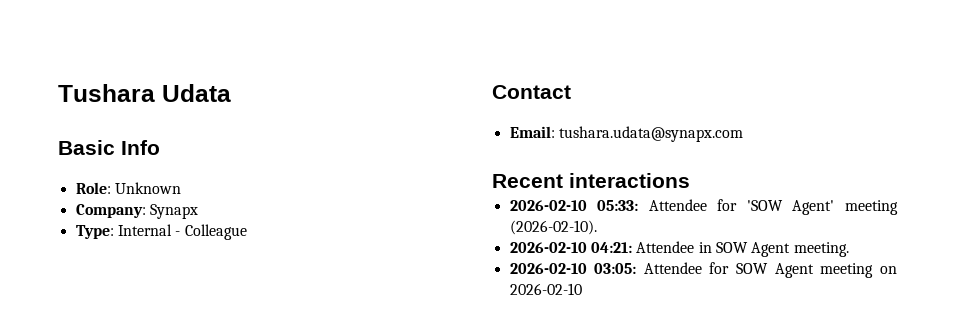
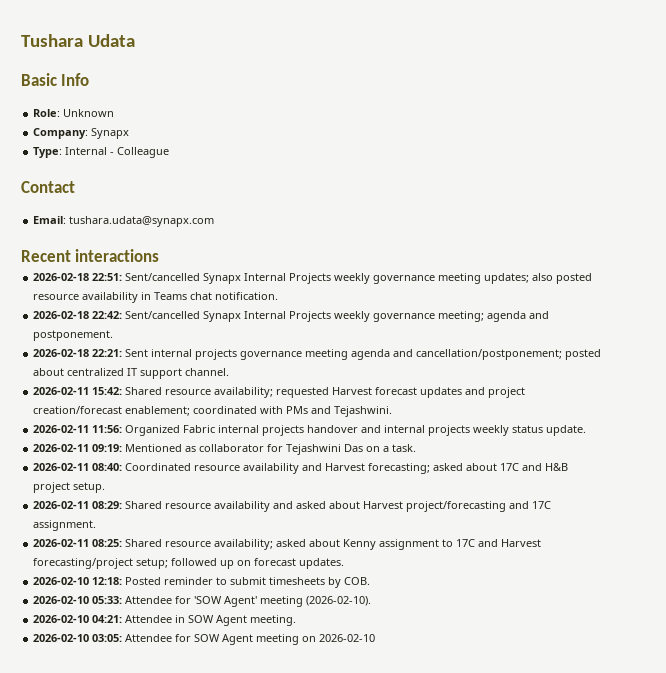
(690, 180) none -> [33,273,593,284] [33,292,279,303] [33,311,550,322] [33,330,114,341] [33,349,602,360] [33,368,230,379] [33,387,526,398] [33,406,393,417] [33,425,587,436] [33,444,417,455] [33,463,569,474] [33,482,106,493] [33,501,552,512] [33,520,97,531] [33,539,542,550] [33,558,345,569] [33,577,371,588] // 2026-02-18 22:51: Sent/cancelled Synapx Internal Projects weekly governance meeting updates; also posted resource availability in Teams chat notification. // 2026-02-18 22:42: Sent/cancelled Synapx Internal Projects weekly governance meeting; agenda and postponement. // 2026-02-18 22:21: Sent internal projects governance meeting agenda and cancellation/postponement; posted about centralized IT support channel. // 2026-02-11 15:42: Shared resource availability; requested Harvest forecast updates and project creation/forecast enablement; coordinated with PMs and Tejashwini. // 2026-02-11 11:56: Organized Fabric internal projects handover and internal projects weekly status update. // 2026-02-11 09:19: Mentioned as collaborator for Tejashwini Das on a task. // 2026-02-11 08:40: Coordinated resource availability and Harvest forecasting; asked about 17C and H&B project setup. // 2026-02-11 08:29: Shared resource availability and asked about Harvest project/forecasting and 17C assignment. // 2026-02-11 08:25: Shared resource availability; asked about Kenny assignment to 17C and Harvest forecasting/project setup; followed up on forecast updates. // 2026-02-10 12:18: Posted reminder to submit timesheets by COB.

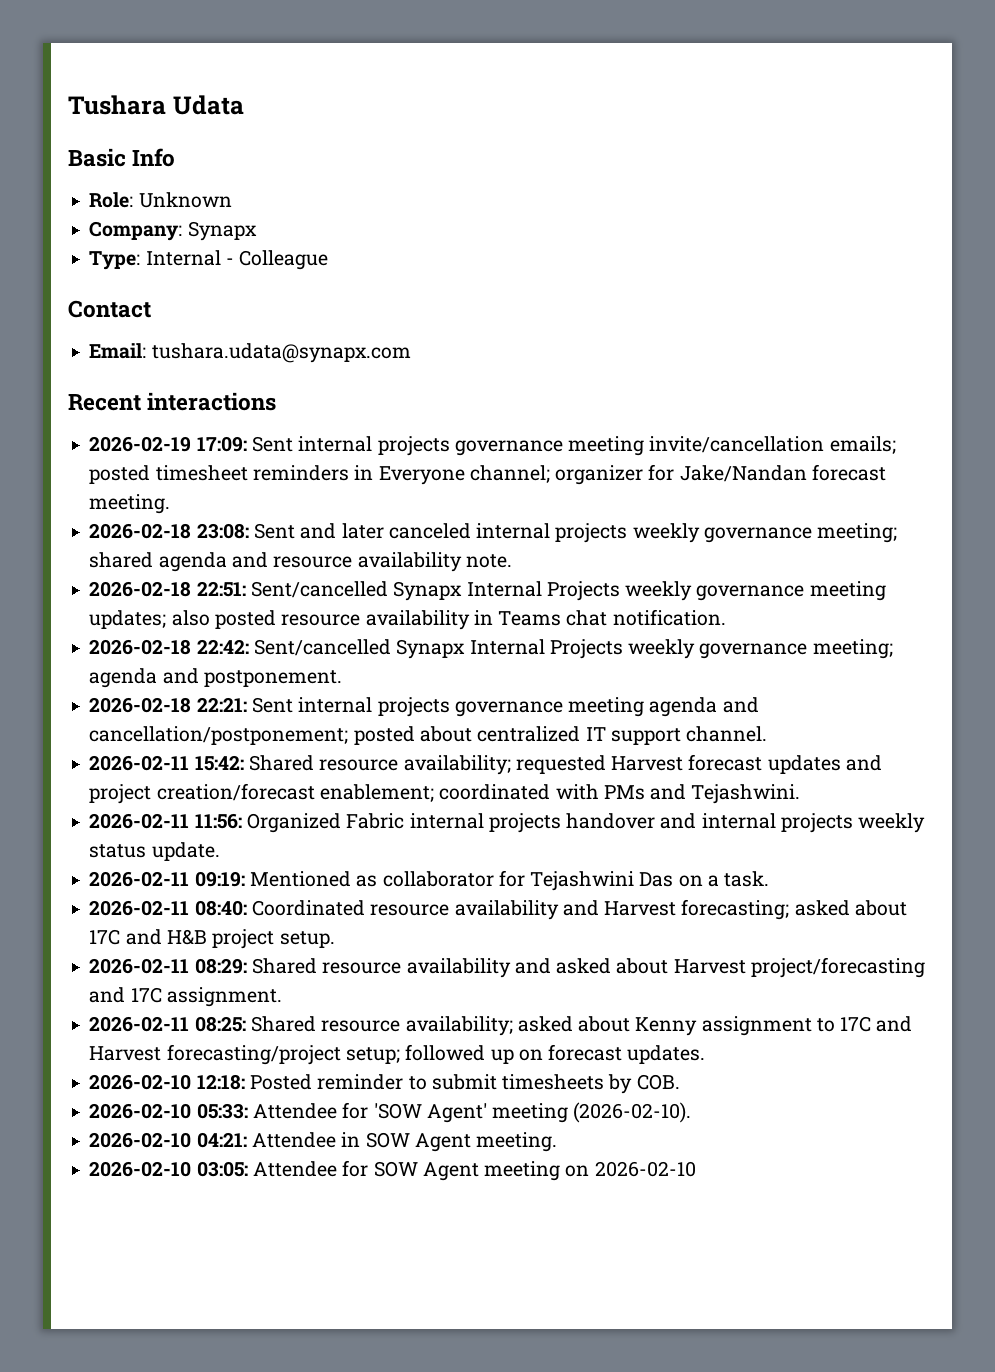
(160, 255) none -> [89,436,896,456] [89,464,886,485] [89,494,171,514] [89,523,898,543] [89,552,512,572] // 2026-02-19 17:09: Sent internal projects governance meeting invite/cancellation emails; posted timesheet reminders in Everyone channel; organizer for Jake/Nandan forecast meeting. // 2026-02-18 23:08: Sent and later canceled internal projects weekly governance meeting; shared agenda and resource availability note.

